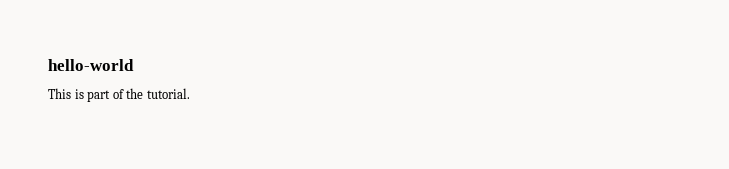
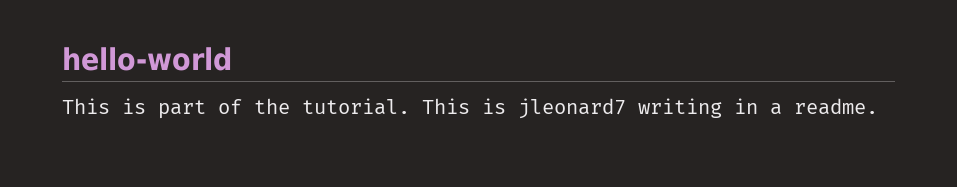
(190, 93) none -> [422,98,878,119] This is jleonard7 writing in a readme.

